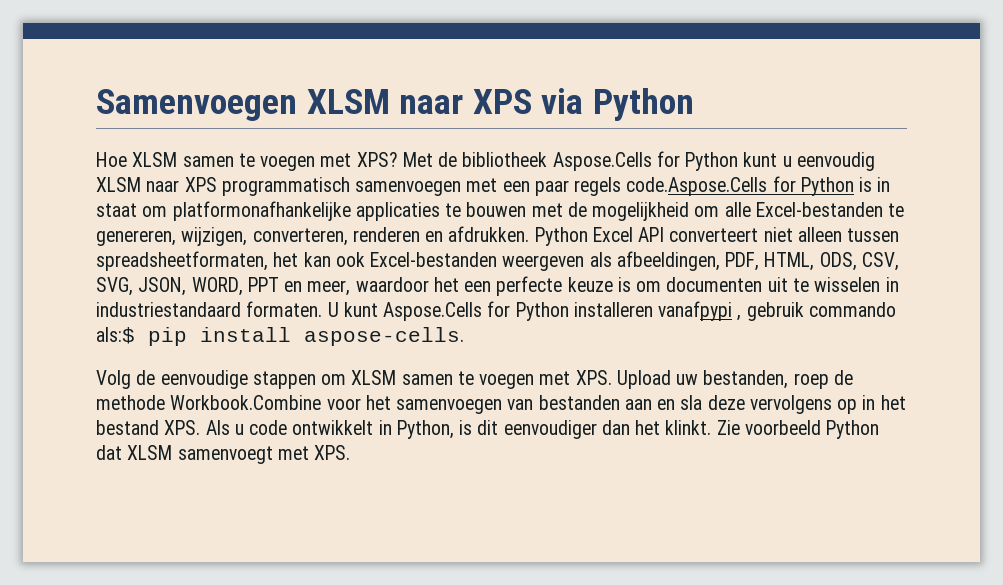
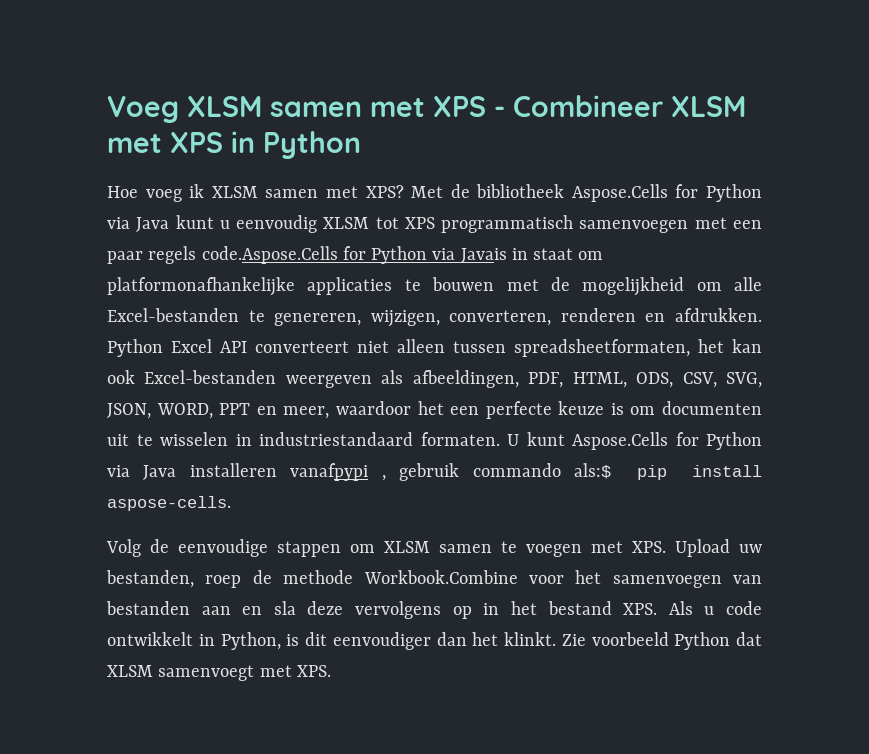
[96,88,694,121] [96,152,316,171] Samenvoegen XLSM naar XPS via Python // Hoe XLSM samen te voegen -> [107,95,746,123] [107,131,361,159] [107,184,319,202] Voeg XLSM samen met XPS - Combineer XLSM met XPS in Python // Hoe voeg ik XLSM samen
(739, 161) none -> [107,217,170,232] via Java
[146,180,180,192] naar -> [375,217,399,229] tot
[859,177,873,192] is -> [432,248,507,263] via Javais
(569, 311) none -> [107,465,177,480] via Java

